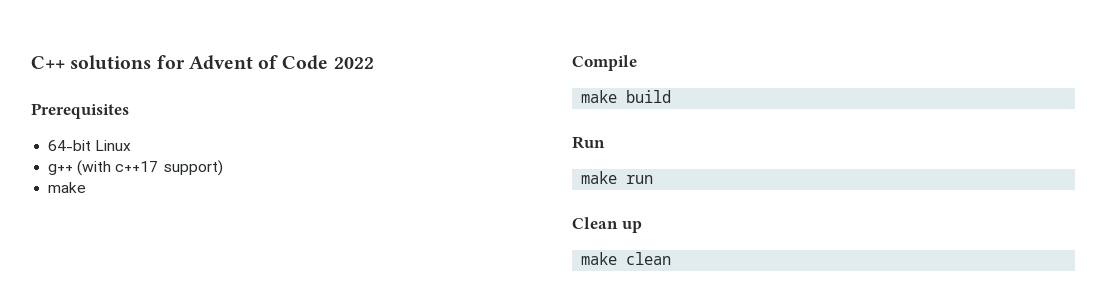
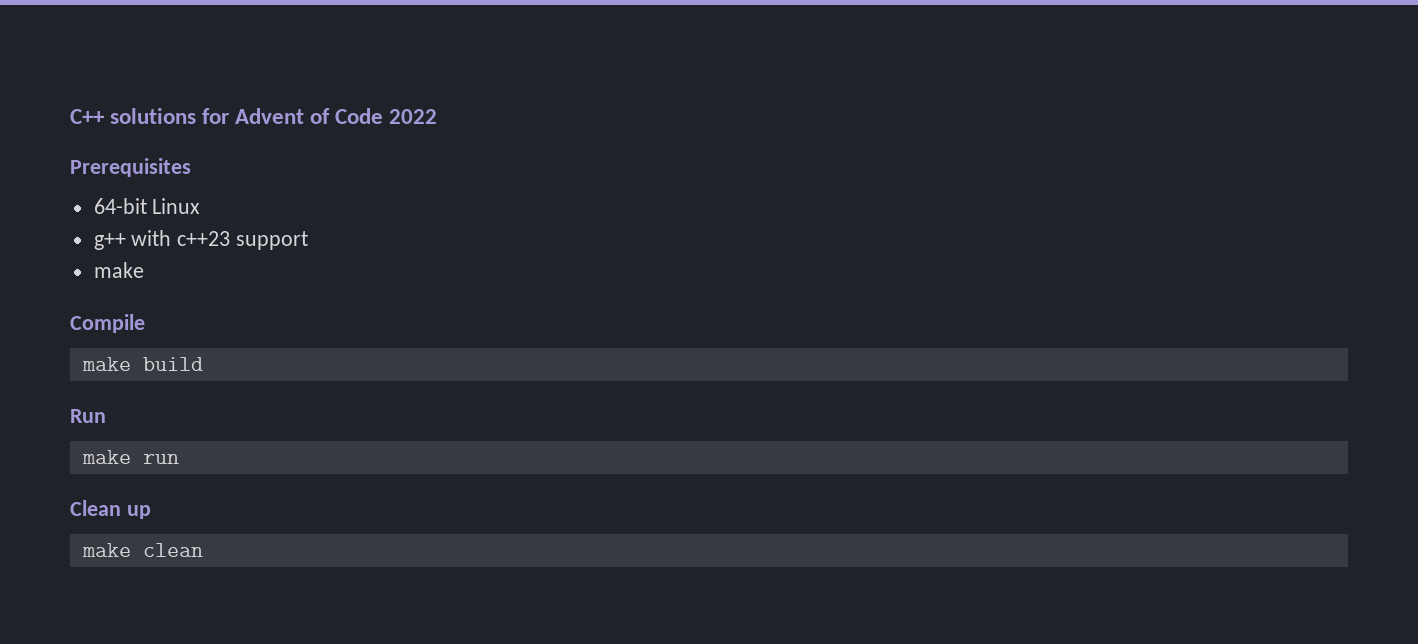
[77,160,223,176] (with c++17 support) -> [131,230,309,250] with c++23 support

